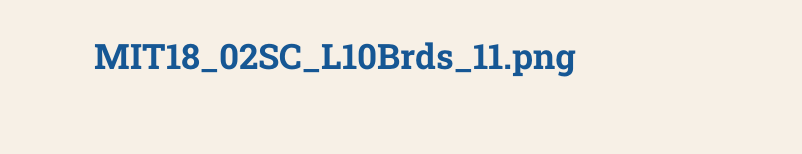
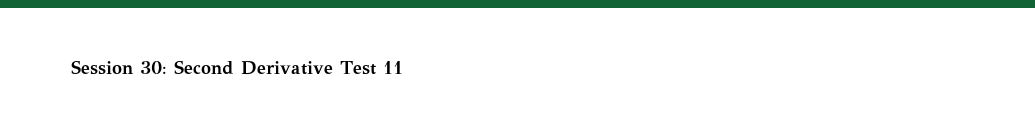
[94,42,576,77] MIT18_02SC_L10Brds_11.png -> [71,60,403,75] Session 30: Second Derivative Test 11

